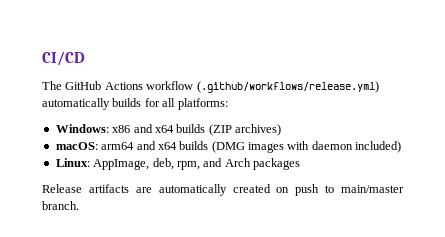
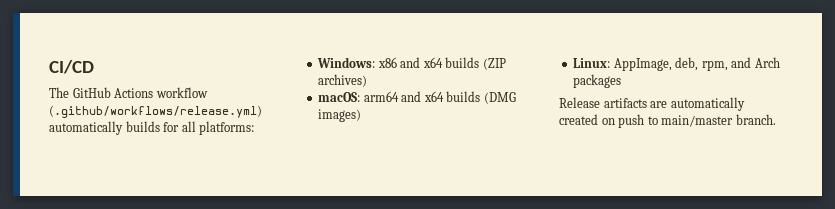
[248,141,402,153] images with daemon included) -> [318,109,362,122] images)

